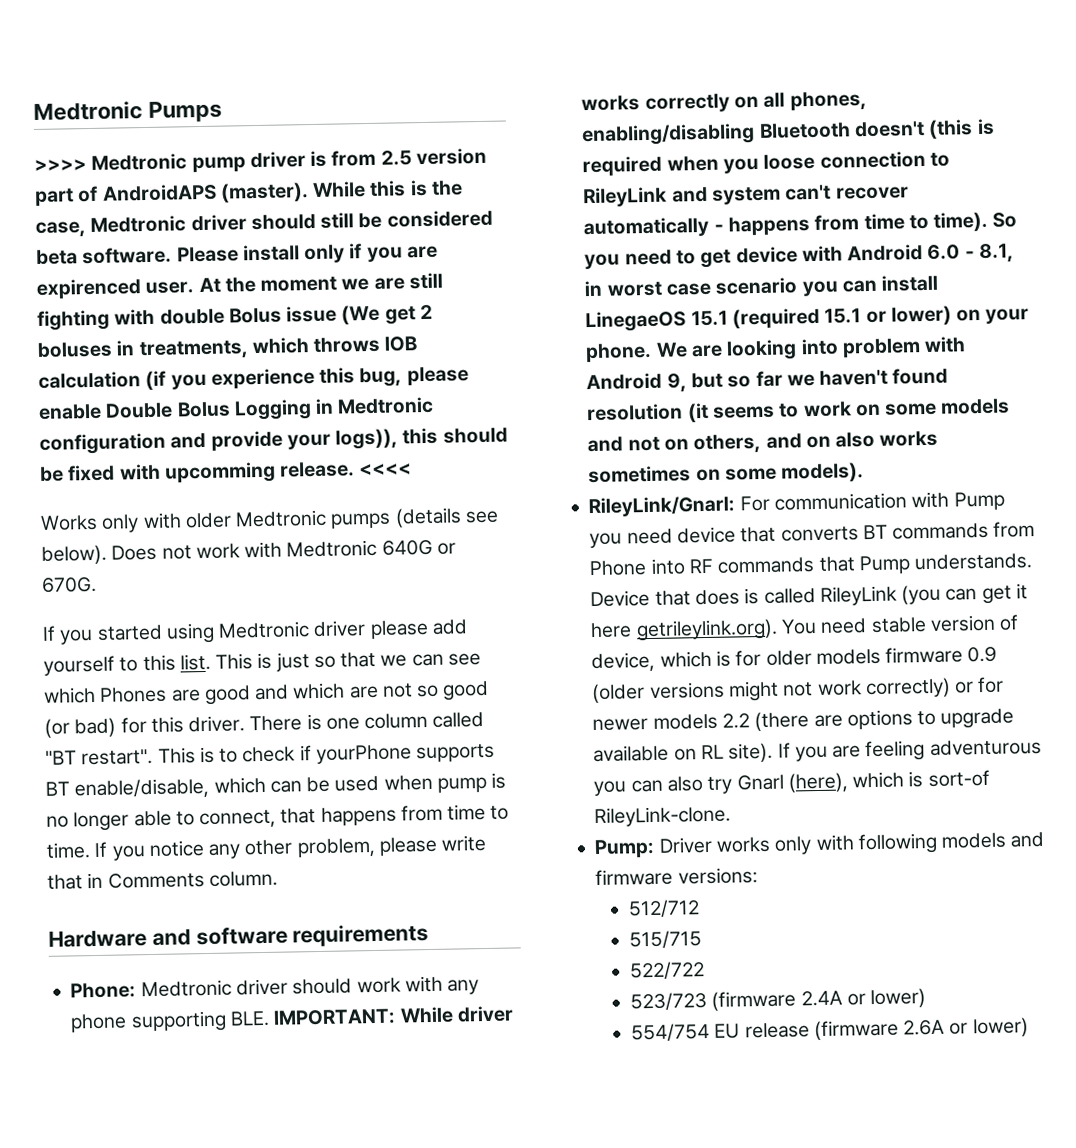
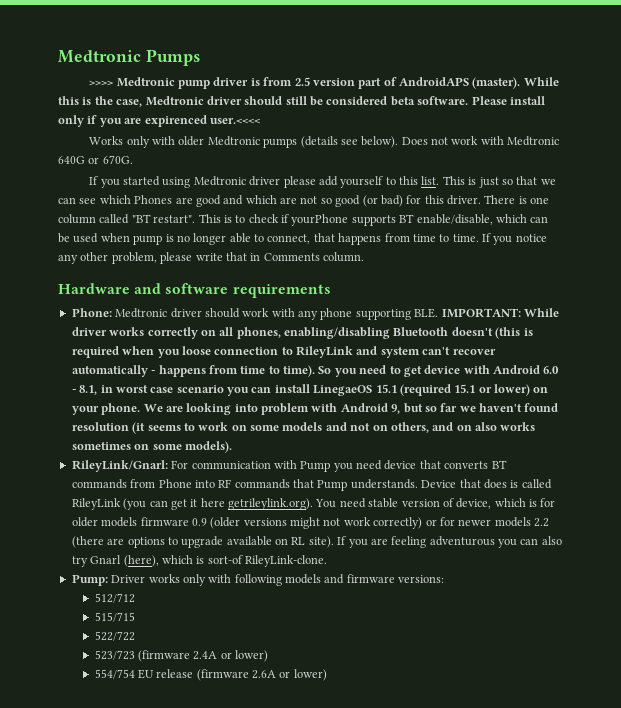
[145,272,443,295] [37,304,433,331] [37,336,418,361] [38,366,469,391] [38,396,435,421] [39,427,508,455] [39,461,413,484] user. At the moment we are still fighting with double Bolus issue (We get 2 boluses in treatments, which throws IOB calculation (if you experience this bug, please enable Double Bolus Logging in Medtronic configuration and provide your logs)), this should be fixed with upcomming release. <<<< -> [209,118,260,124] user.<<<<

